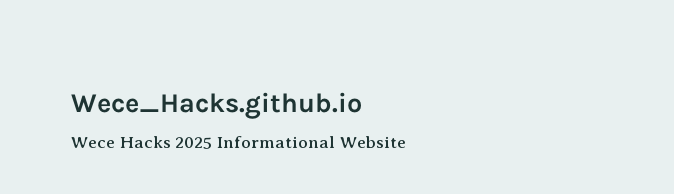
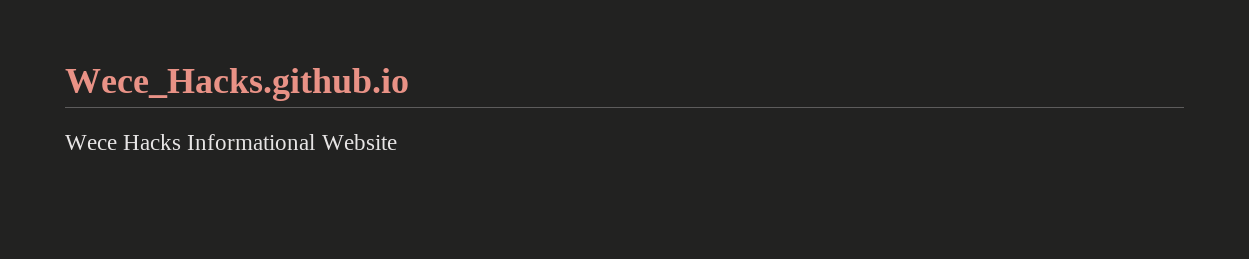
[175,137,213,149] 2025 -> (182, 142) none

